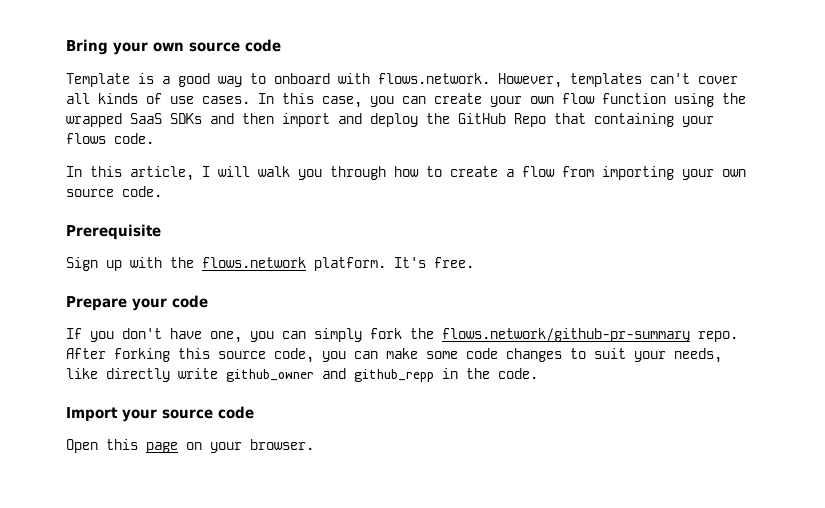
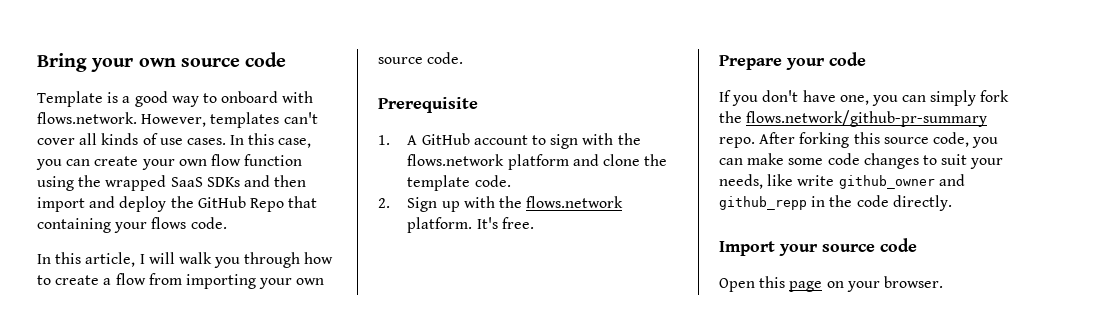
(161, 232) none -> [378,133,641,149] [407,154,668,170] [407,175,511,191] [378,198,390,208] 1. A GitHub account to sign with the flows.network platform and clone the template code. // 2.
[106,368,170,382] directly -> (794, 180) none
[498,368,538,379] code. -> [856,195,952,211] code directly.

